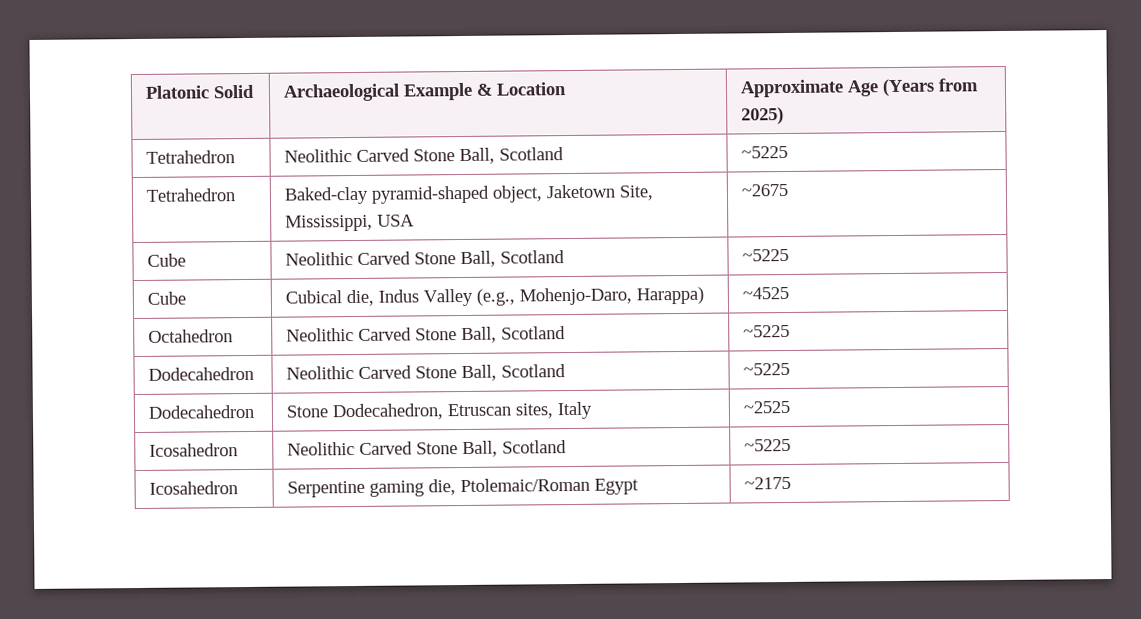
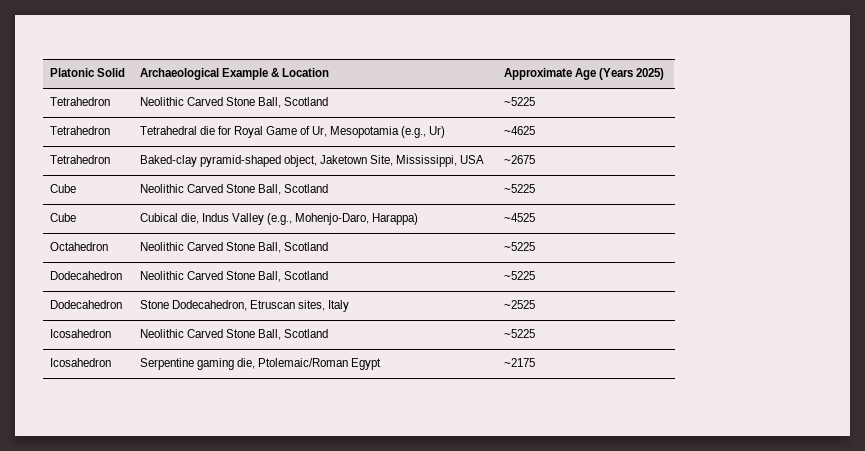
[937,78,978,92] from -> (633, 74) none
(788, 152) none -> [49,126,110,135] [139,126,446,138] [503,126,535,135] // Tetrahedron | Tetrahedral die for Royal Game of Ur, Mesopotamia (e.g., Ur) | ~4625

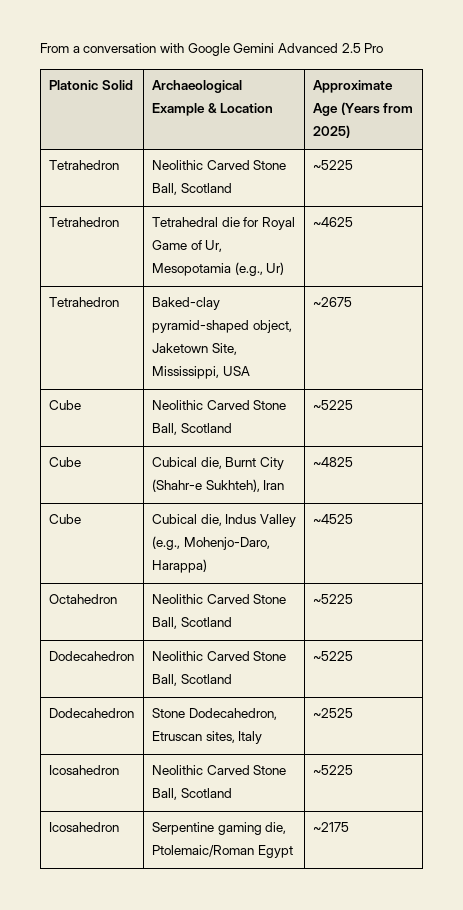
(49, 72) none -> [40,43,384,56] From a conversation with Google Gemini Advanced 2.5 Pro //
(633, 74) none -> [383,103,414,113] from
(535, 188) none -> [48,457,81,467] [151,457,284,470] [151,479,285,492] [312,457,353,467] // Cube | Cubical die, Burnt City (Shahr-e Sukhteh), Iran | ~4825

